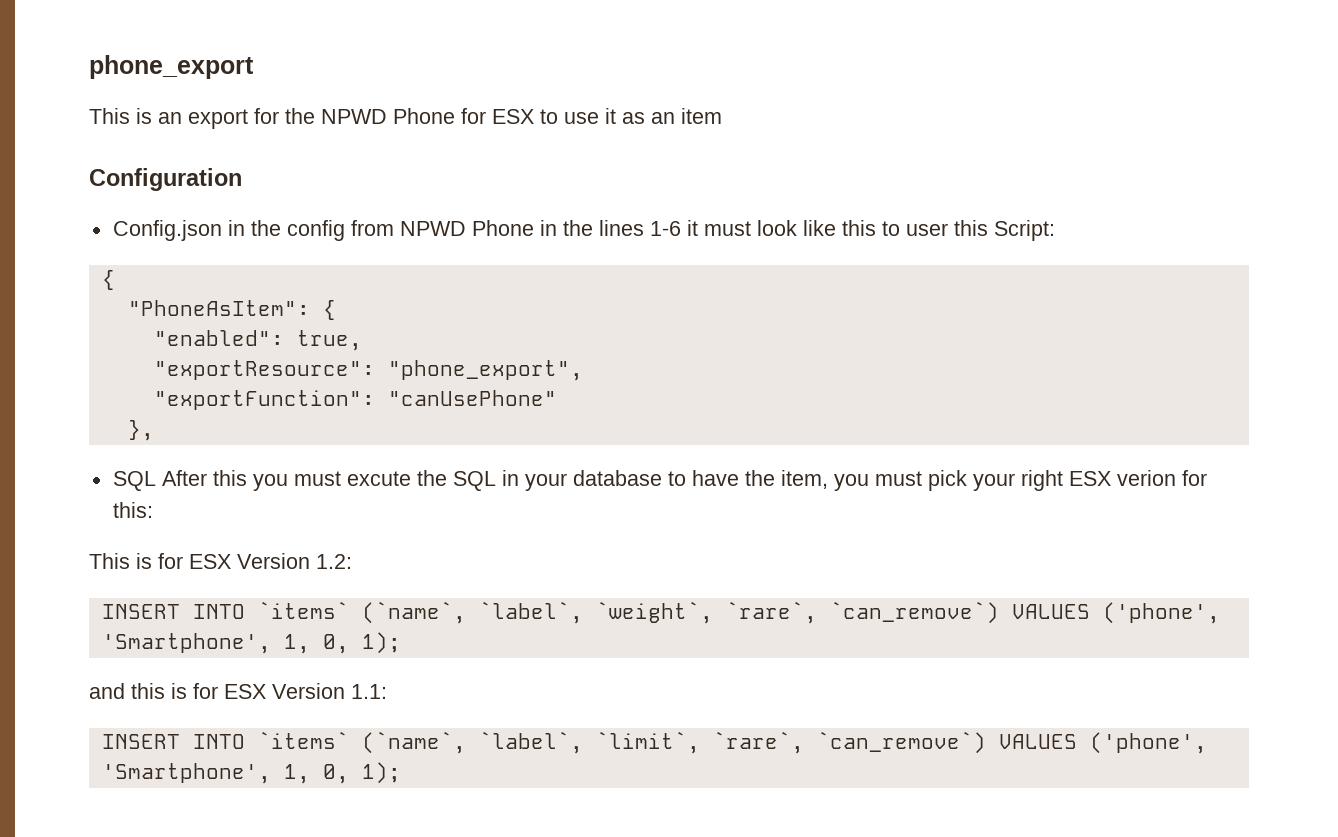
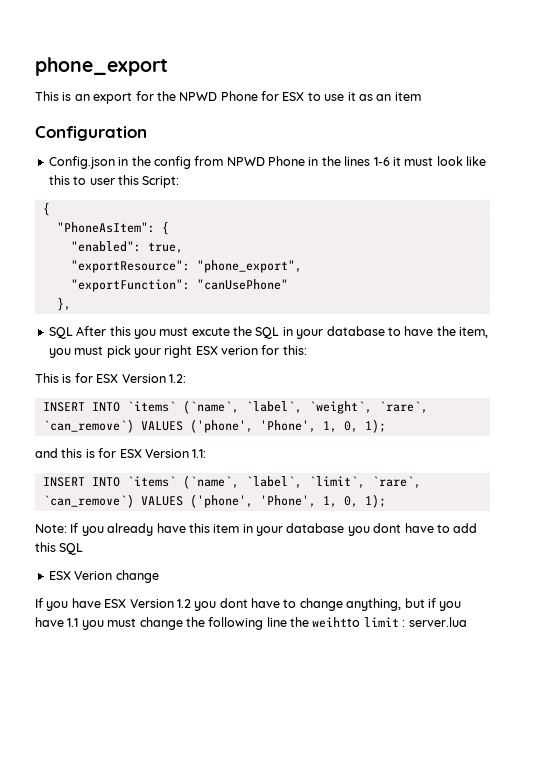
[101,633,271,654] 'Smartphone', -> [259,420,316,433] 'Phone',
[101,762,401,784] 'Smartphone', 1, 0, 1); -> [259,494,386,508] [35,523,478,536] [35,542,84,555] [48,570,159,583] [35,598,462,611] [35,617,467,630] 'Phone', 1, 0, 1); // Note: If you already have this item in your database you dont have to add this SQL // ESX Verion change // If you have ESX Version 1.2 you dont have to change anything, but if you have 1.1 you must change the following line the weihtto limit : server.lua

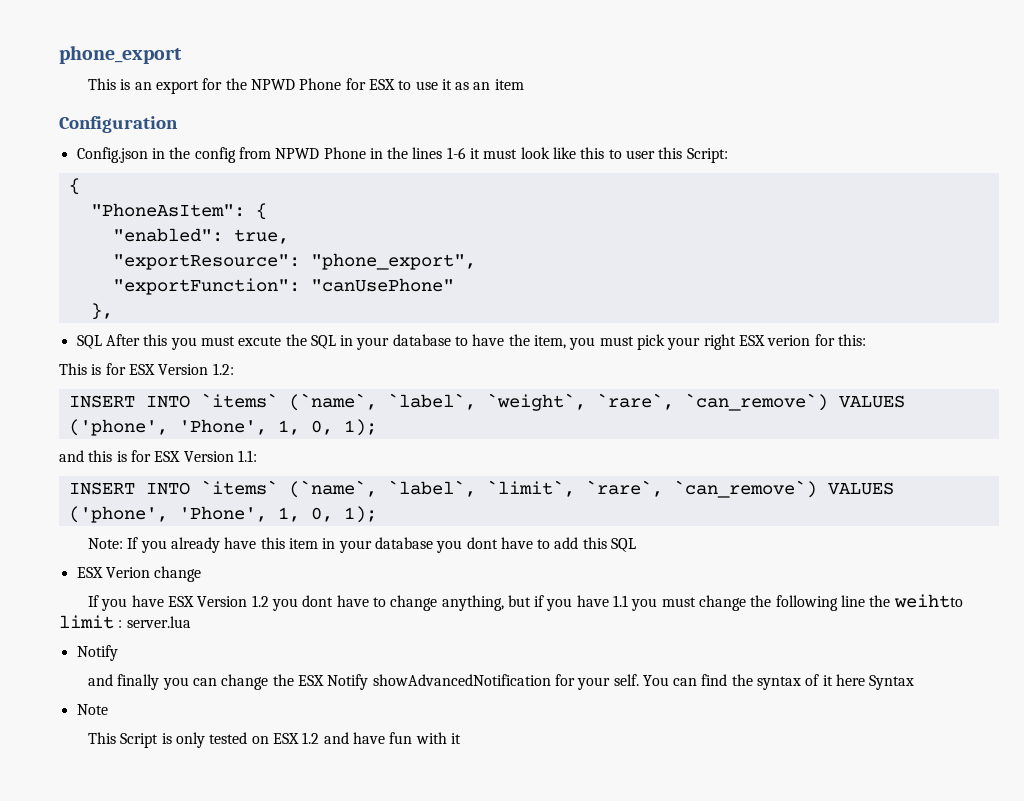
(467, 622) none -> [76,645,118,661] [87,674,915,690] [76,704,108,715] [87,732,461,748] // Notify // and finally you can change the ESX Notify showAdvancedNotification for your self. You can find the syntax of it here Syntax // Note // This Script is only tested on ESX 1.2 and have fun with it

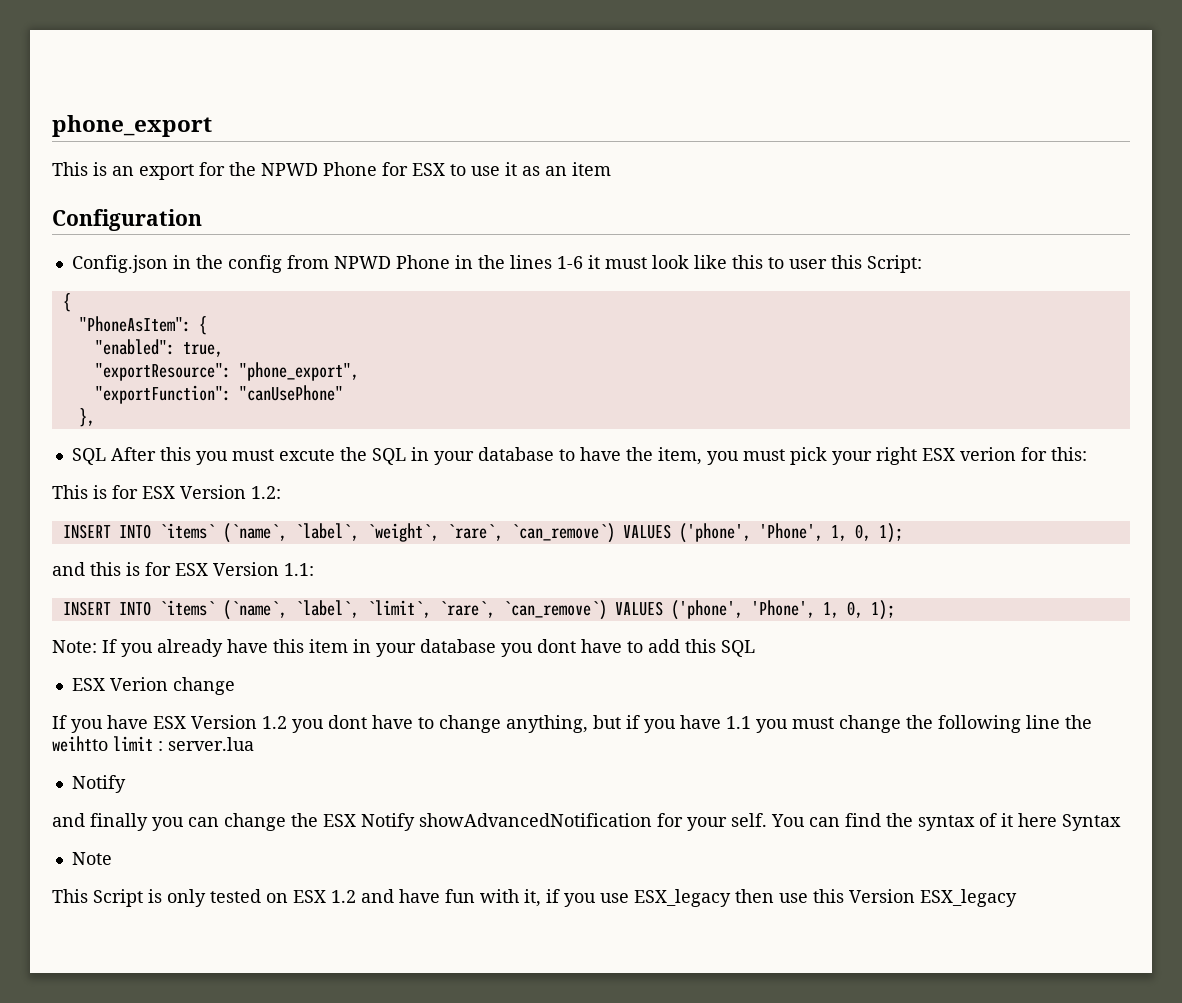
[450,733,461,744] it -> [524,889,1017,907] it, if you use ESX_legacy then use this Version ESX_legacy

